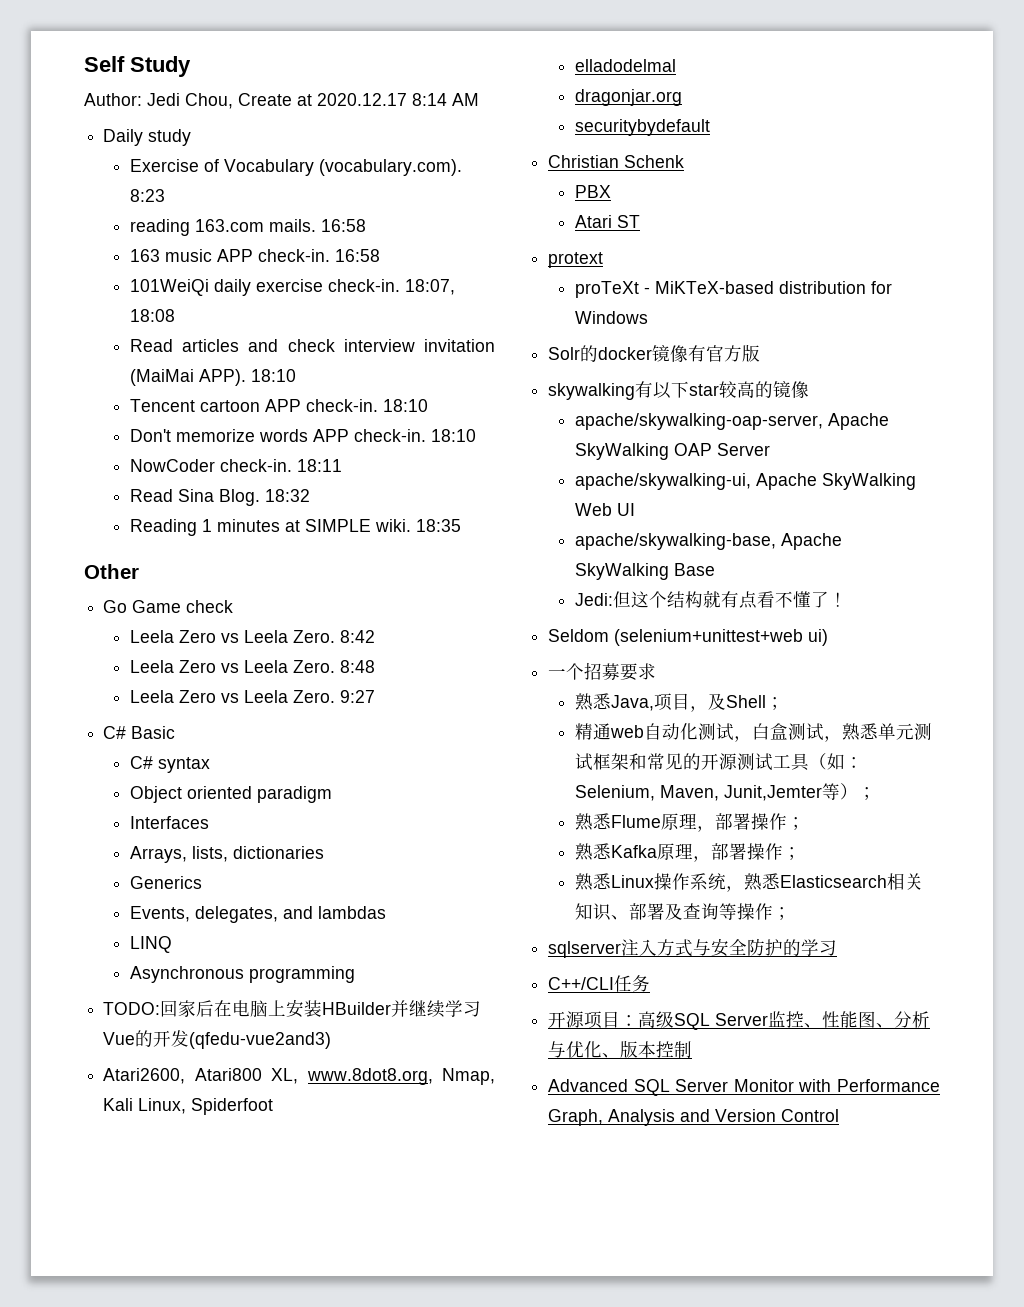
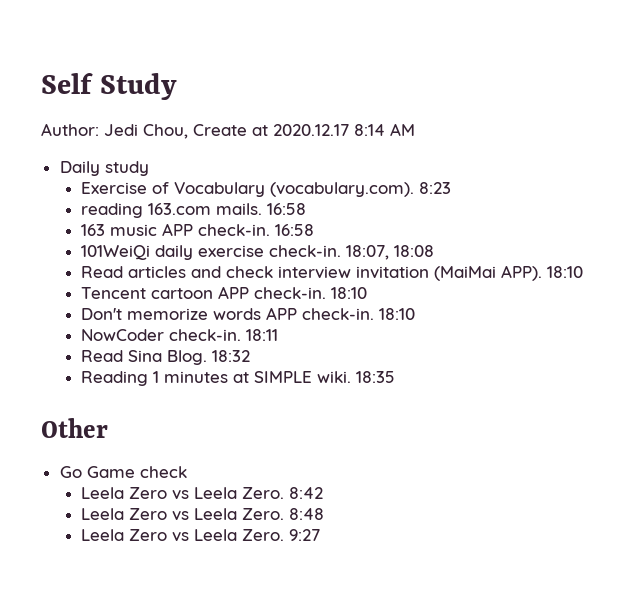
[103,726,176,739] [129,756,210,773] [129,786,332,803] [129,816,209,829] [129,846,324,863] [129,876,202,889] [129,906,386,923] [129,936,172,953] [129,966,355,983] [103,999,482,1018] [103,1030,332,1049] [103,1068,495,1085] [103,1098,274,1115] [574,59,676,72] [574,89,682,106] [574,119,710,136] [548,155,685,168] [574,185,611,198] [574,215,640,228] [548,252,604,268] [574,281,892,298] [574,311,648,324] [548,344,761,363] [548,380,810,400] [574,413,889,430] [574,443,770,460] [574,473,916,490] [574,503,635,516] [574,533,842,550] [574,563,715,580] [574,590,847,609] [548,629,829,646] [548,662,657,681] [574,693,784,712] [574,723,932,742] [574,753,863,771] [574,783,876,801] [574,813,805,832] [574,843,801,862] [574,873,923,892] [574,903,791,921] [548,938,838,958] [548,975,651,992] [548,1011,931,1030] [548,1040,693,1058] [548,1079,940,1096] [548,1109,840,1126] // C# Basic // C# syntax // Object oriented paradigm // Interfaces // Arrays, lists, dictionaries // Generics // Events, delegates, and lambdas // LINQ // Asynchronous programming // TODO:回家后在电脑上安装HBuilder并继续学习Vue的开发(qfedu-vue2and3) // Atari2600, Atari800 XL, www.8dot8.org, Nmap, Kali Linux, Spiderfoot // elladodelmal // dragonjar.org // securitybydefault // Christian Schenk // PBX // Atari ST // protext // proTeXt - MiKTeX-based distribution for Windows // Solr的docker镜像有官方版 // skywalking有以下star较高的镜像 // apache/skywalking-oap-server, Apache SkyWalking OAP Server // apache/skywalking-ui, Apache SkyWalking Web UI // apache/skywalking-base, Apache SkyWalking Base // Jedi:但这个结构就有点看不懂了！ // Seldom (selenium+unittest+web ui) // 一个招募要求 // 熟悉Java,项目，及Shell； // 精通web自动化测试，白盒测试，熟悉单元测试框架和常见的开源测试工具（如：Selenium, Maven, Junit,Jemter等）； // 熟悉Flume原理，部署操作； // 熟悉Kafka原理，部署操作； // 熟悉Linux操作系统，熟悉Elasticsearch相关知识、部署及查询等操作； // sqlserver注入方式与安全防护的学习 // C++/CLI任务 // 开源项目：高级SQL Server监控、性能图、分析与优化、版本控制 // Advanced SQL Server Monitor with Performance Graph, Analysis and Version Control -> (321, 535) none

